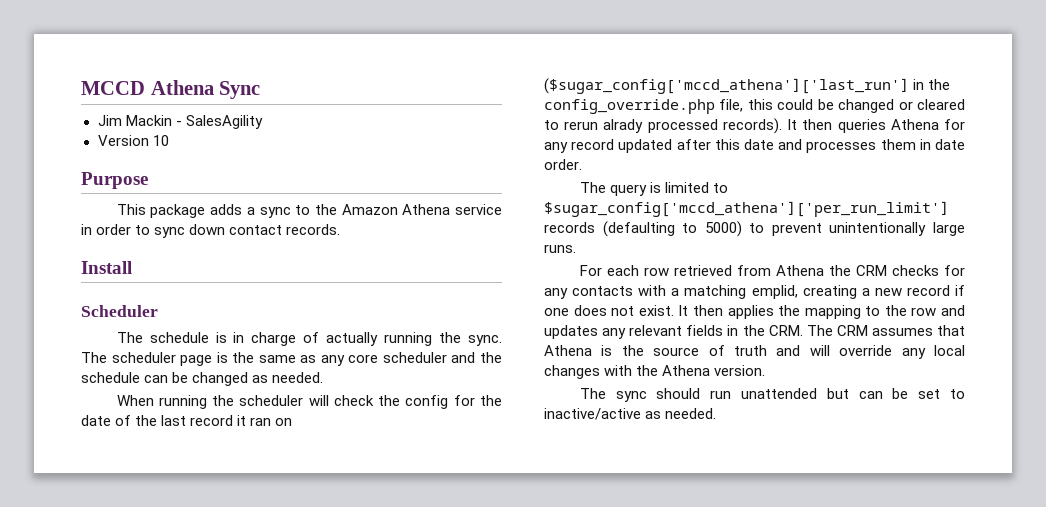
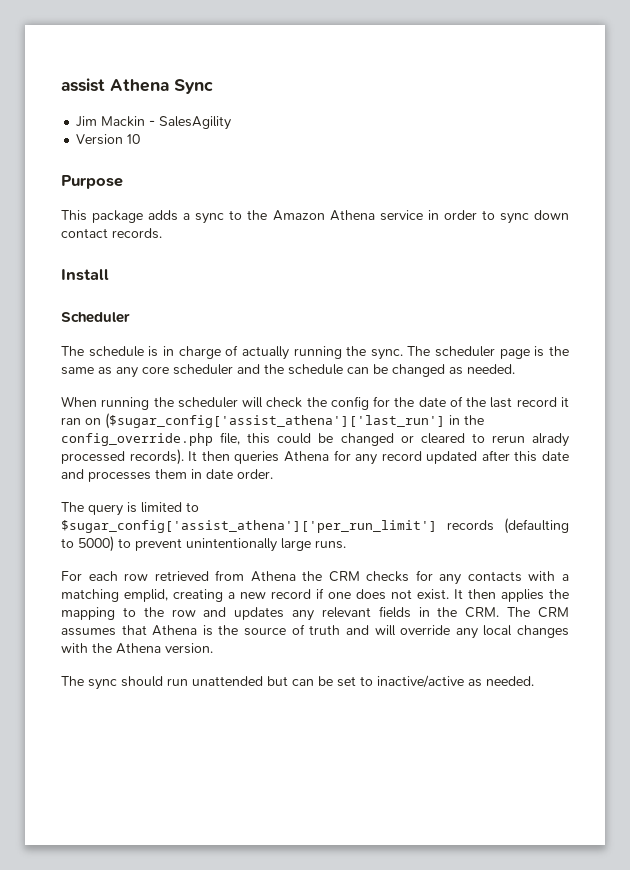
[81,81,145,95] MCCD -> [61,78,105,92] assist
[544,78,909,94] ($sugar_config['mccd_athena']['last_run'] -> [105,413,445,429] ($sugar_config['assist_athena']['last_run']
[544,201,949,217] $sugar_config['mccd_athena']['per_run_limit'] -> [61,520,437,533] $sugar_config['assist_athena']['per_run_limit']

